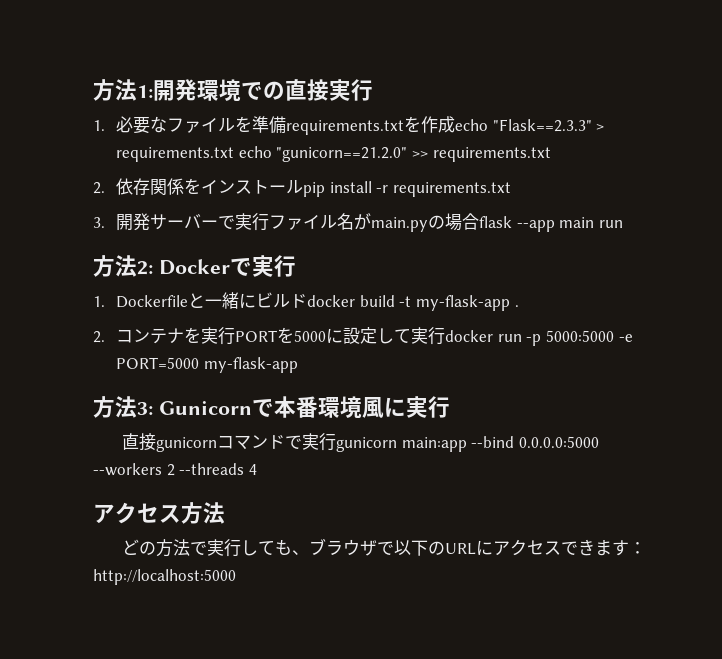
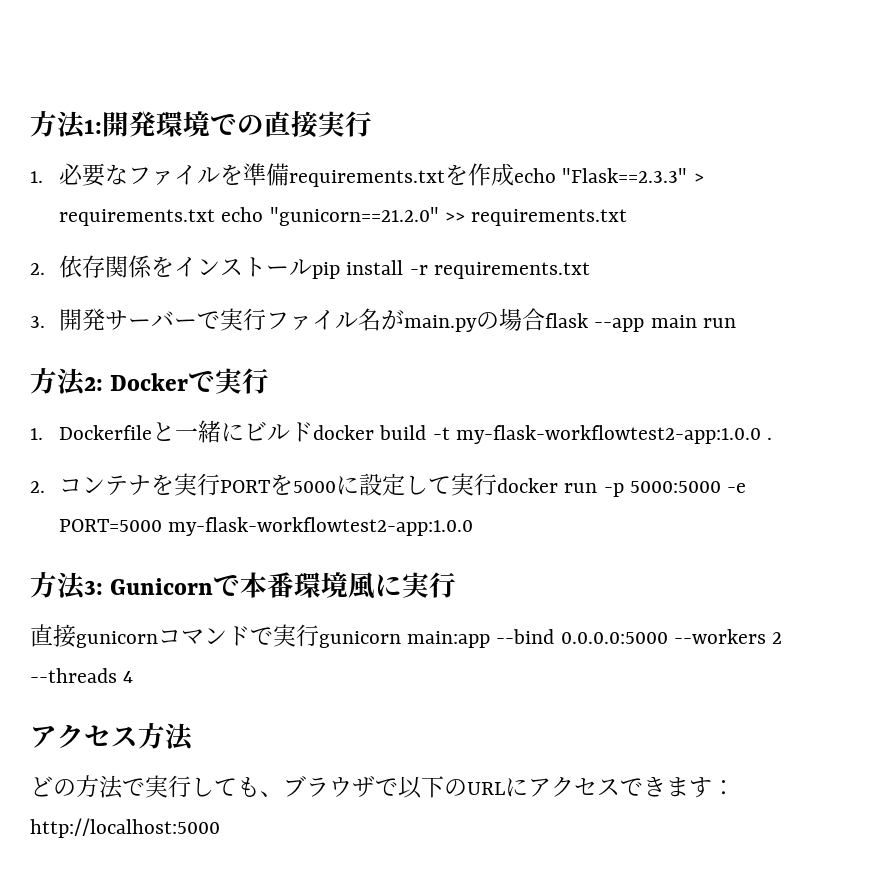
[415,295,510,311] my-flask-app -> [455,425,761,444] my-flask-workflowtest2-app:1.0.0
[203,357,298,373] my-flask-app -> [168,517,474,536] my-flask-workflowtest2-app:1.0.0

